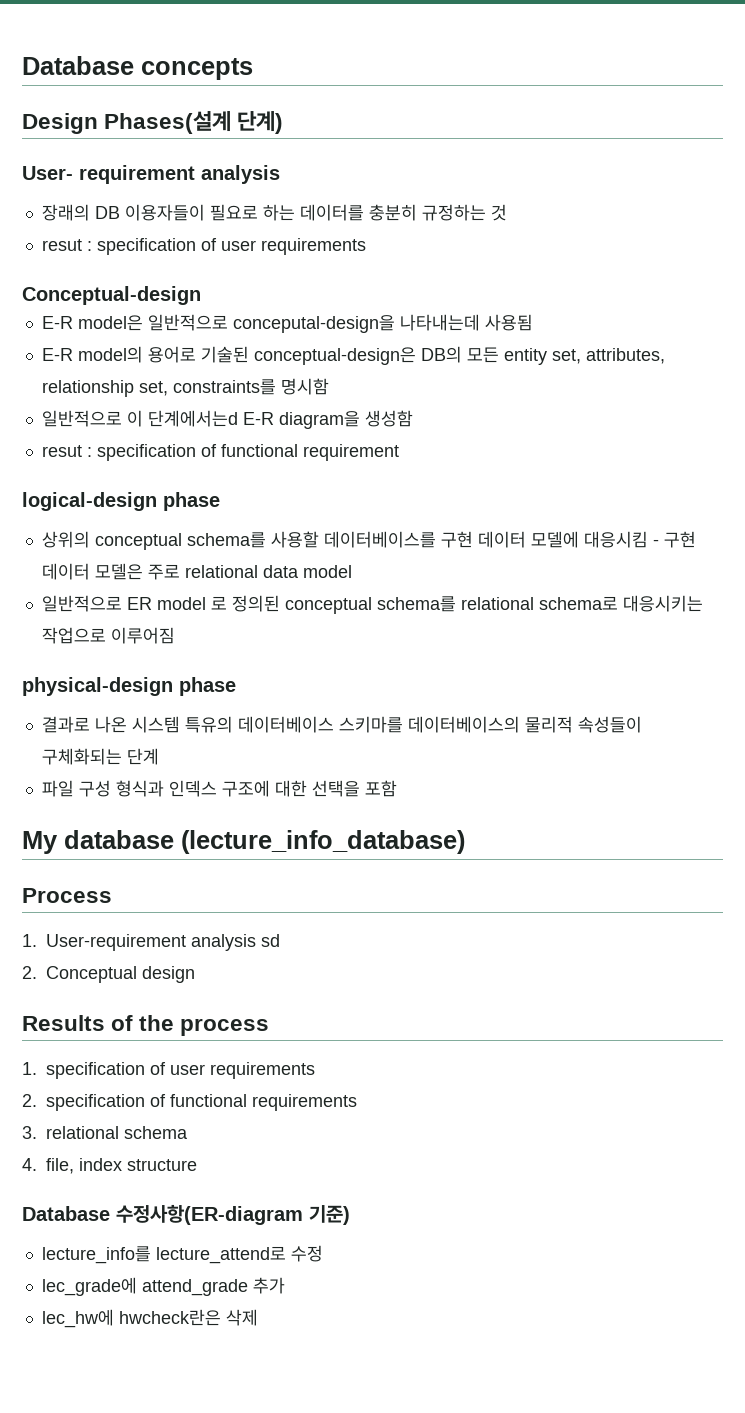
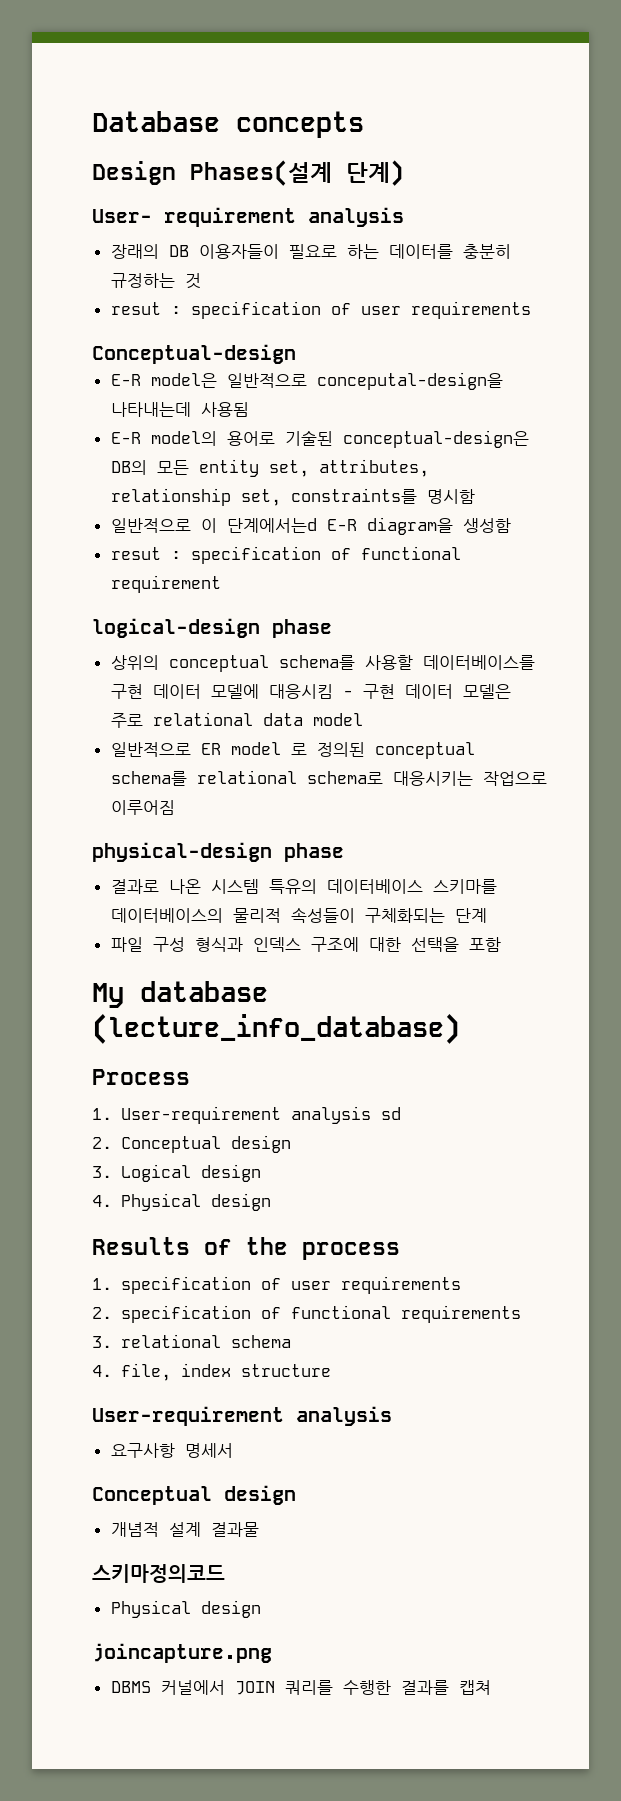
(195, 974) none -> [92,1164,261,1182] [92,1193,271,1211] // 3. Logical design // 4. Physical design
[22,1204,350,1225] [41,1245,323,1264] [41,1277,285,1296] [41,1309,258,1328] Database 수정사항(ER-diagram 기준) // lecture_info를 lecture_attend로 수정 // lec_grade에 attend_grade 추가 // lec_hw에 hwcheck란은 삭제 -> [92,1406,392,1426] [110,1443,233,1458] [92,1485,296,1505] [110,1522,259,1537] [92,1564,225,1583] [110,1600,261,1618] [92,1643,272,1663] [110,1680,491,1695] User-requirement analysis // 요구사항 명세서 // Conceptual design // 개념적 설계 결과물 // 스키마정의코드 // Physical design // joincapture.png // DBMS 커널에서 JOIN 쿼리를 수행한 결과를 캡쳐

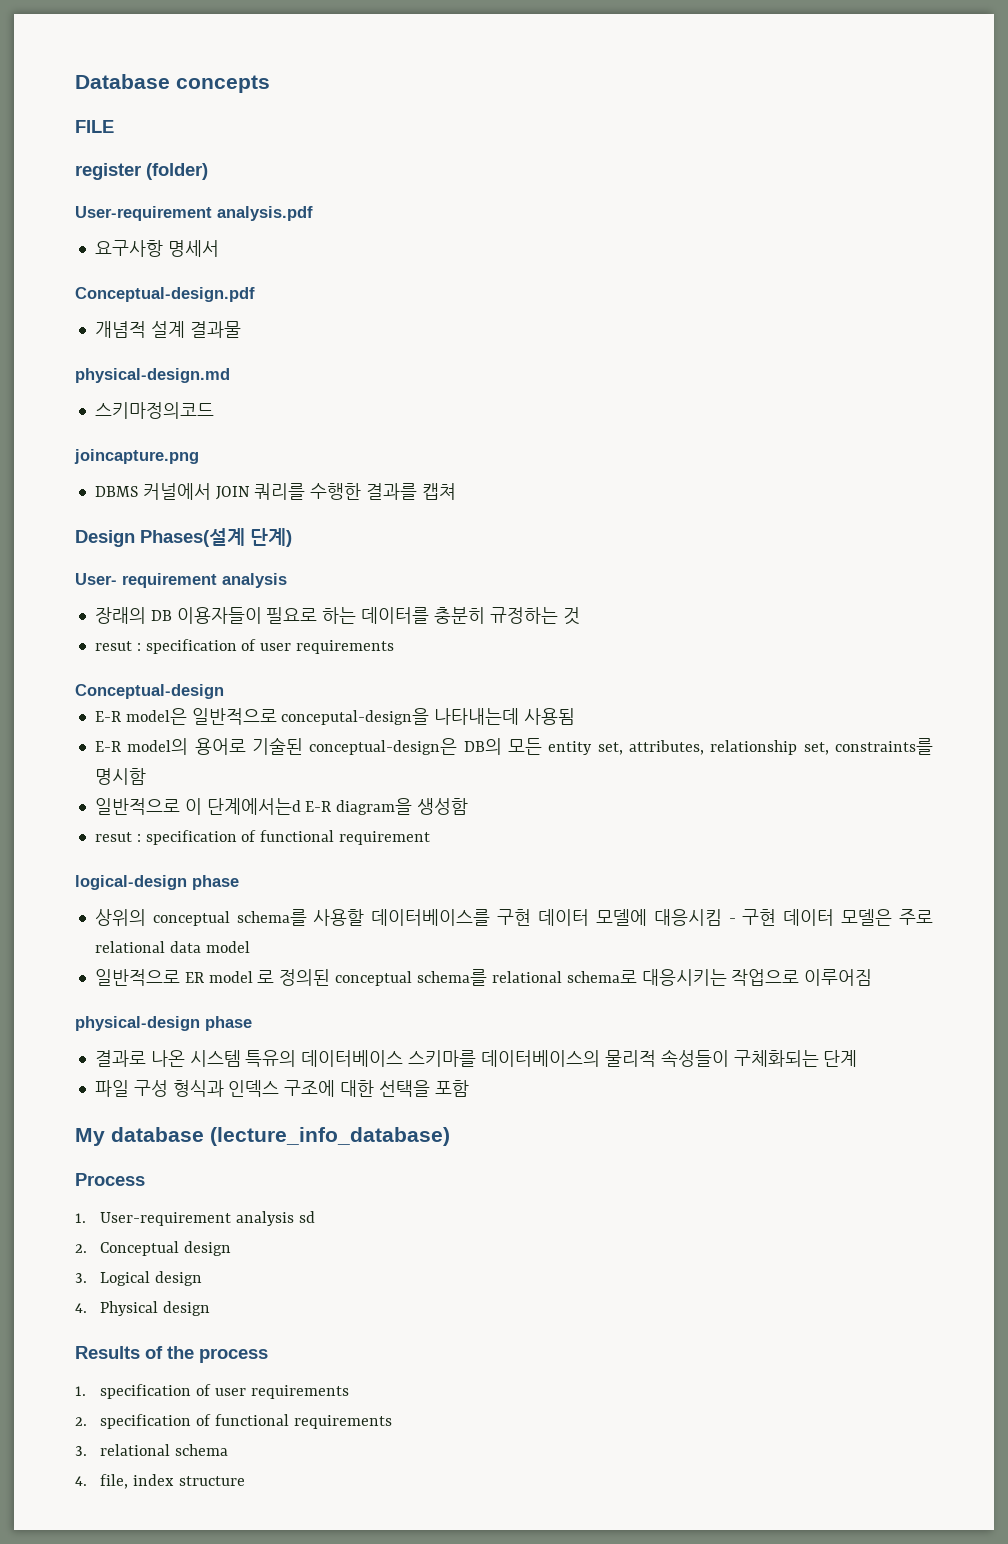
(364, 124) none -> [75,120,114,133] [75,163,208,180] [75,206,313,221] [94,240,219,257] [75,287,255,302] [94,321,241,338] [75,368,230,383] [94,402,214,419] [74,449,199,464] [94,483,456,500] // FILE // register (folder) // User-requirement analysis.pdf // 요구사항 명세서 // Conceptual-design.pdf // 개념적 설계 결과물 // physical-design.md // 스키마정의코드 // joincapture.png // DBMS 커널에서 JOIN 쿼리를 수행한 결과를 캡쳐
[92,1406,392,1426] [110,1443,233,1458] [92,1485,296,1505] [110,1522,259,1537] [92,1564,225,1583] [110,1600,261,1618] [92,1643,272,1663] [110,1680,491,1695] // User-requirement analysis // 요구사항 명세서 // Conceptual design // 개념적 설계 결과물 // 스키마정의코드 // Physical design // joincapture.png // DBMS 커널에서 JOIN 쿼리를 수행한 결과를 캡쳐 -> (245, 1481) none

